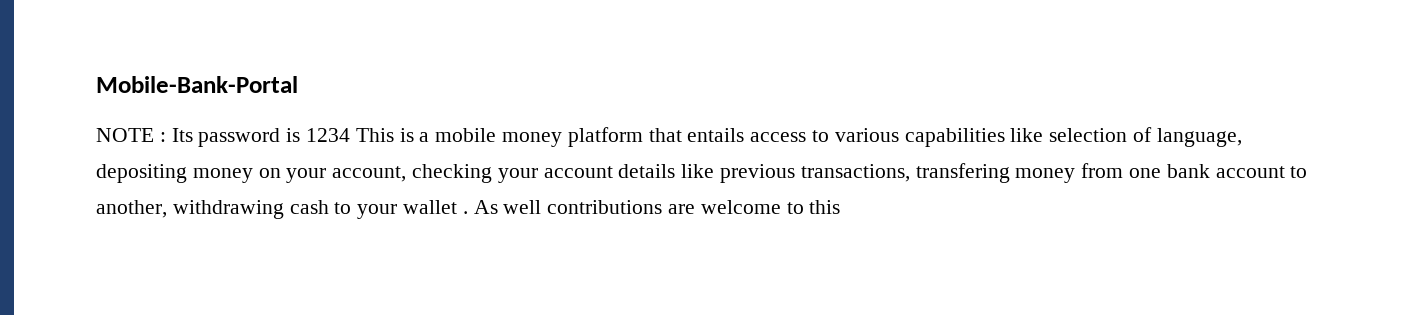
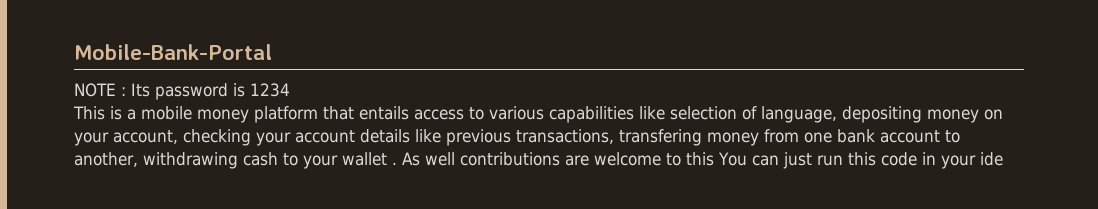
(351, 135) none -> (290, 90) //
(841, 207) none -> [718,152,1003,169] You can just run this code in your ide

